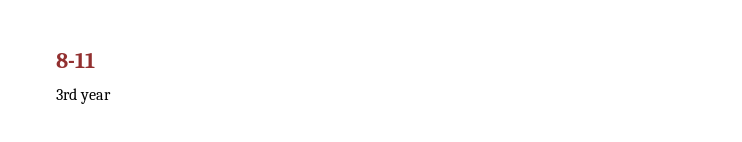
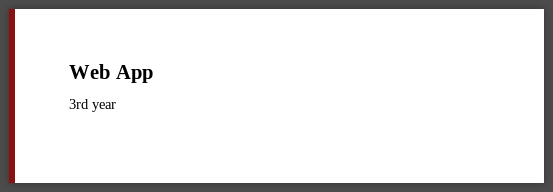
[56,52,95,68] 8-11 -> [69,64,153,83] Web App

